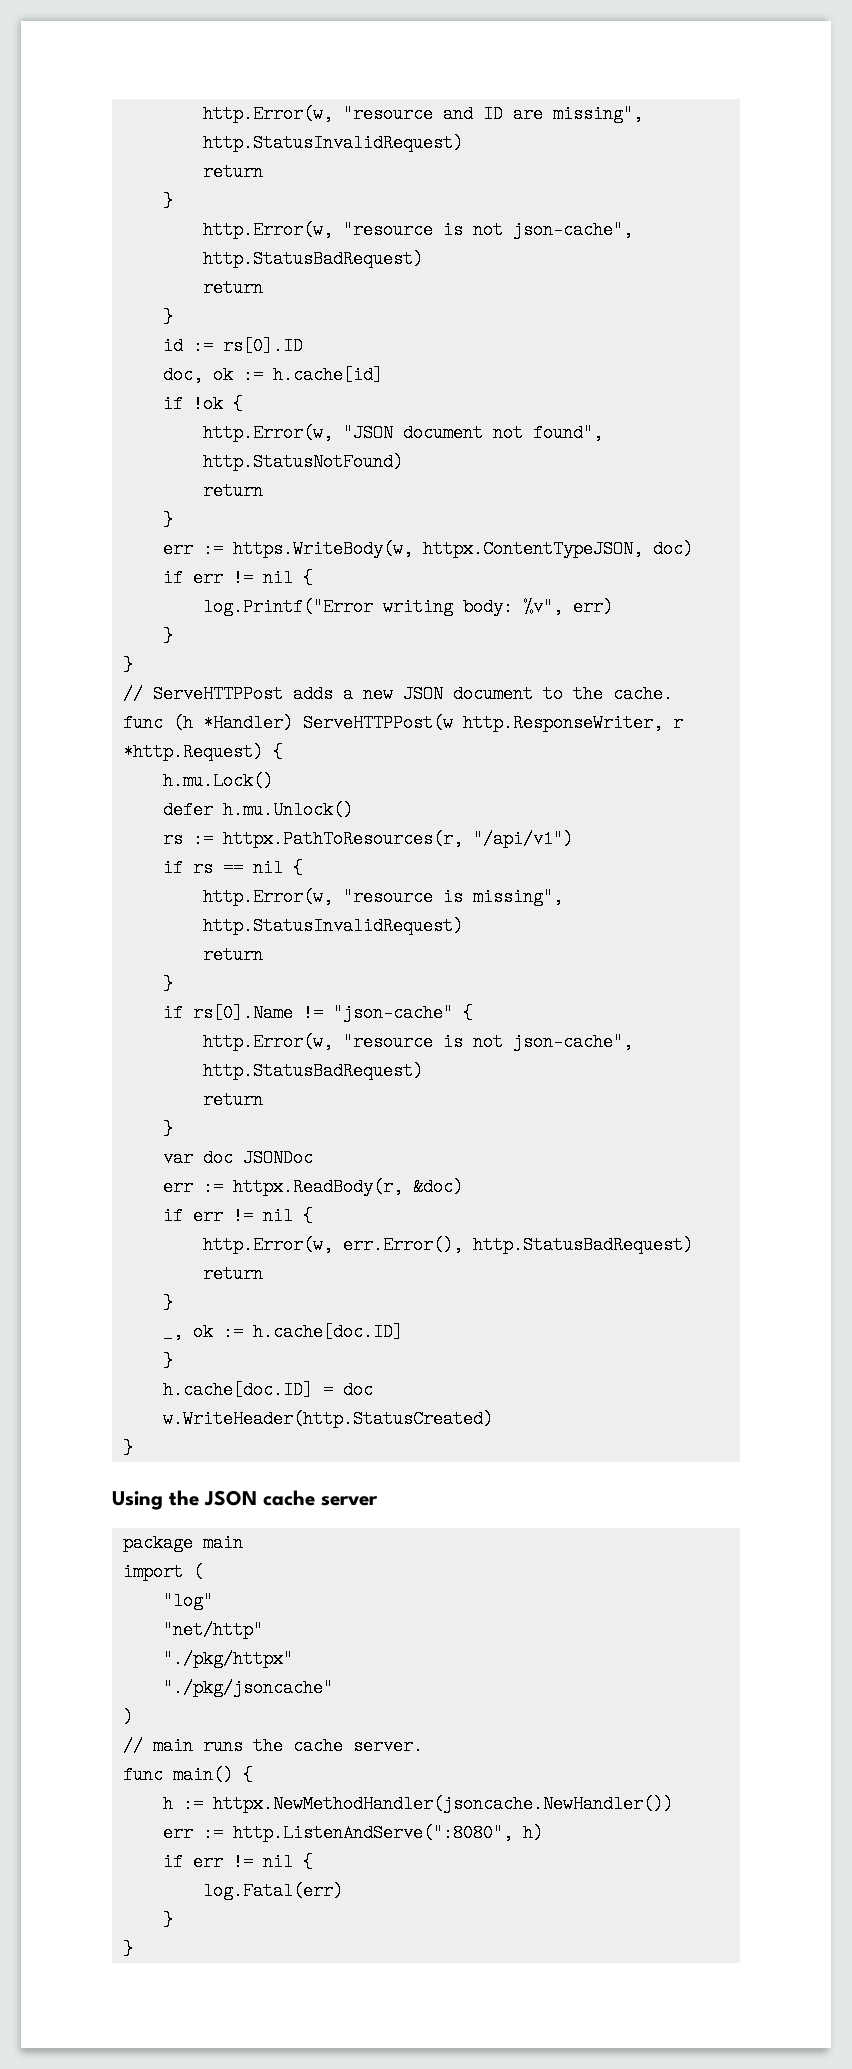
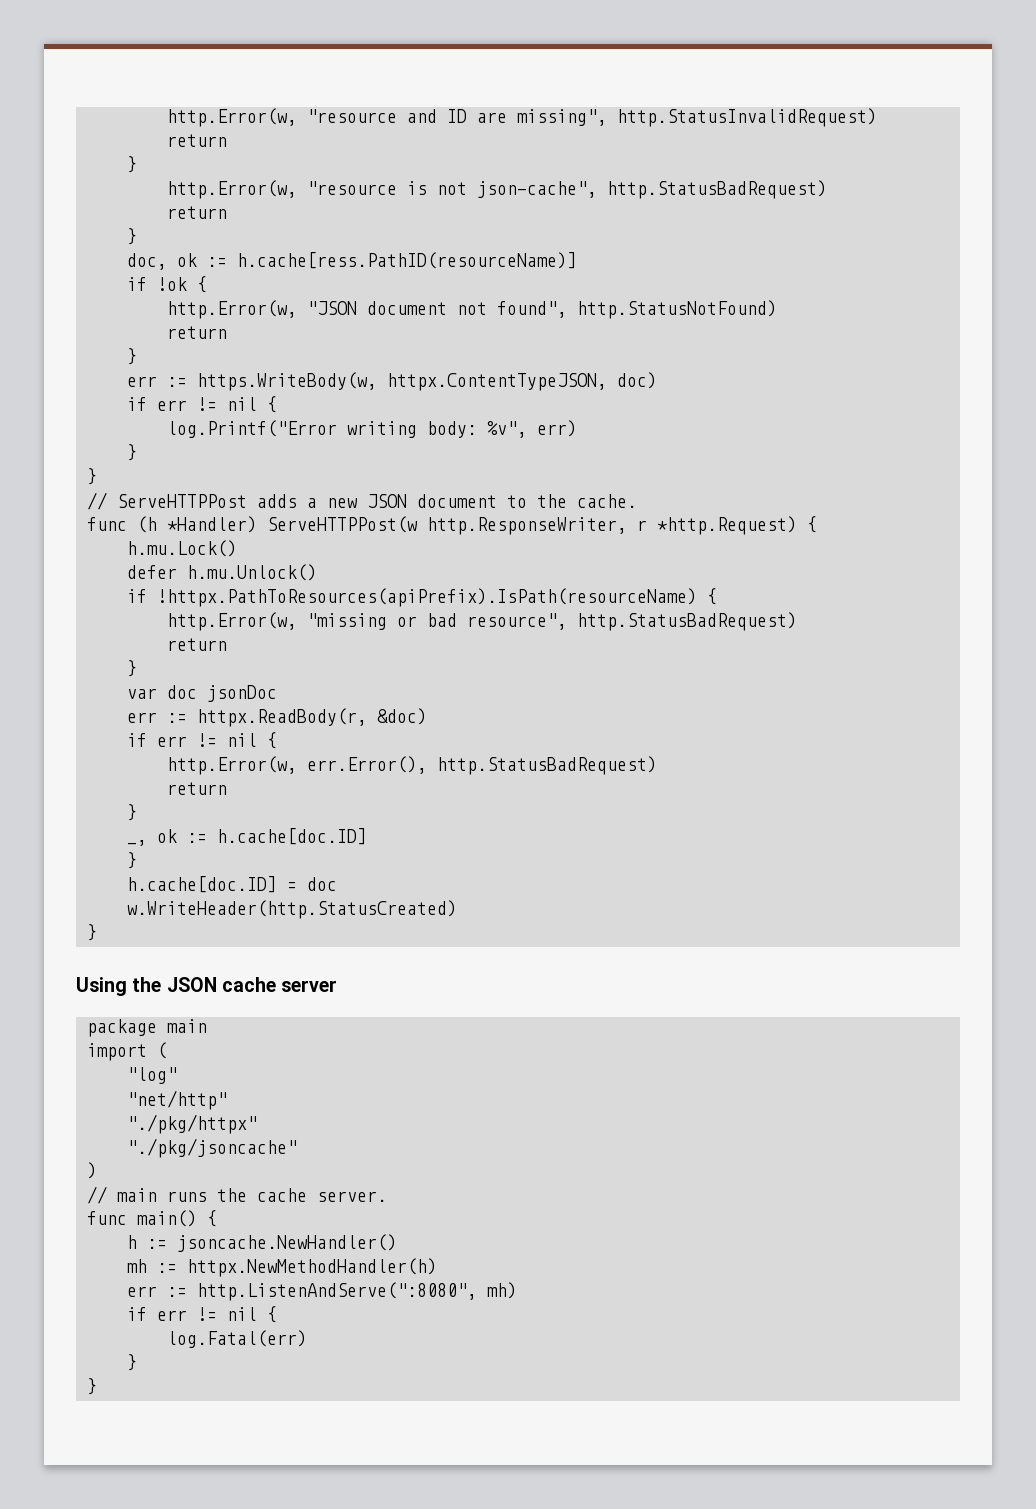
[162,337,303,355] // id := rs[0].ID -> (138, 236) none
[272,366,383,384] h.cache[id] -> [237,252,578,269] h.cache[ress.PathID(resourceName)]
[162,830,573,848] [162,859,303,877] [202,888,563,906] [202,917,463,935] [202,946,263,964] [162,975,173,993] [162,1004,473,1022] [202,1033,633,1051] rs := httpx.PathToResources(r, "/api/v1") // if rs == nil { // http.Error(w, "resource is missing", http.StatusInvalidRequest) // return // } // if rs[0].Name != "json-cache" { // http.Error(w, "resource is not json-cache", -> [127,588,718,607] [167,612,568,631] if !httpx.PathToResources(apiPrefix).IsPath(resourceName) { // http.Error(w, "missing or bad resource",
[242,1149,313,1167] JSONDoc -> [207,685,278,702] jsonDoc
[212,1795,673,1813] httpx.NewMethodHandler(jsoncache.NewHandler()) -> [177,1234,398,1252] [127,1258,438,1277] jsoncache.NewHandler() // mh := httpx.NewMethodHandler(h)
[522,1824,543,1842] h) -> [487,1282,518,1299] mh)

